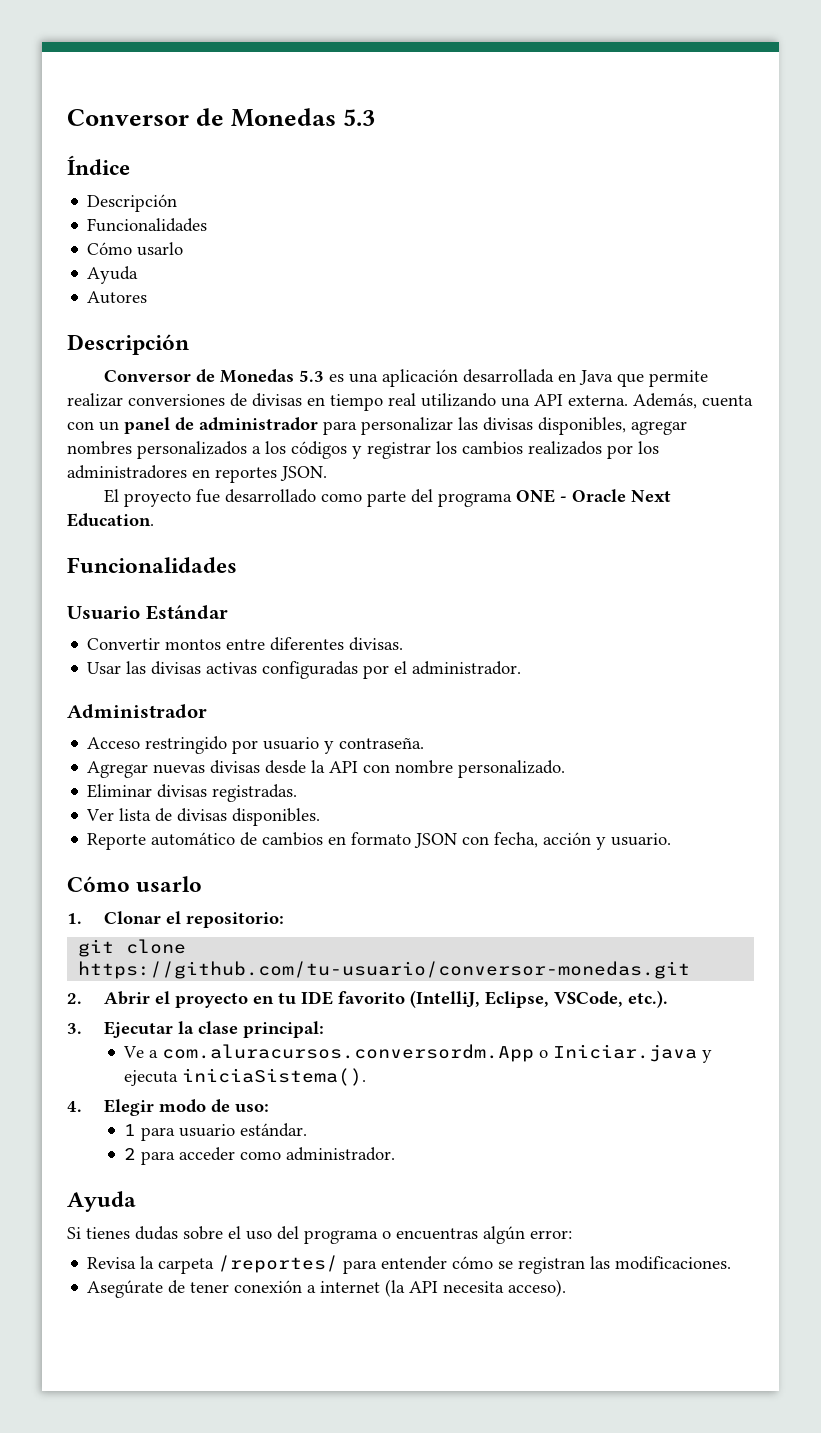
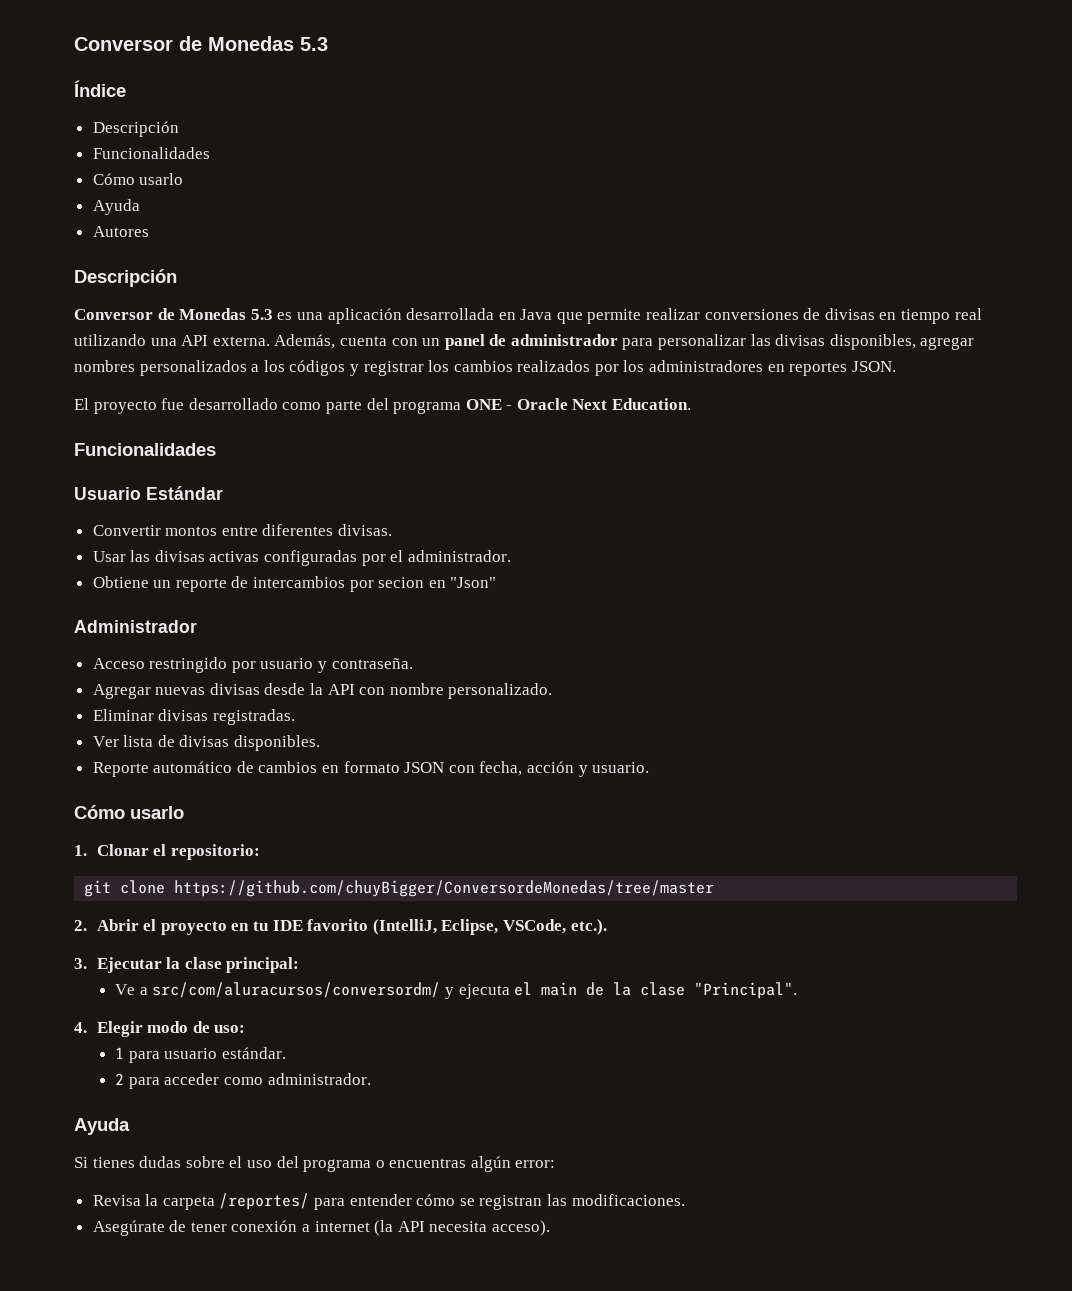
(522, 668) none -> [92,576,497,592] // Obtiene un reporte de intercambios por secion en "Json"
[78,961,691,979] https://github.com/tu-usuario/conversor-monedas.git -> [174,880,715,897] https://github.com/chuyBigger/ConversordeMonedas/tree/master
[162,1044,713,1063] [124,1068,367,1086] com.aluracursos.conversordm.App o Iniciar.java y ejecuta iniciaSistema(). -> [152,982,798,999] src/com/aluracursos/conversordm/ y ejecuta el main de la clase "Principal".

